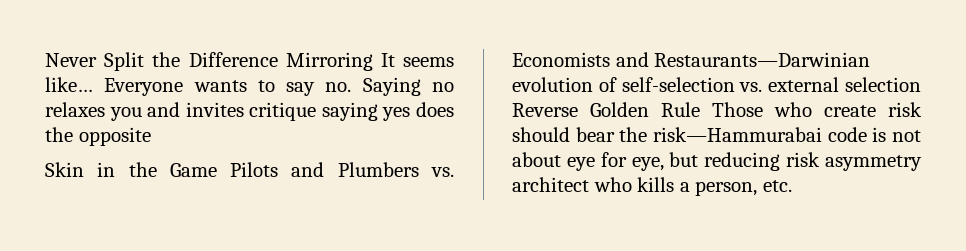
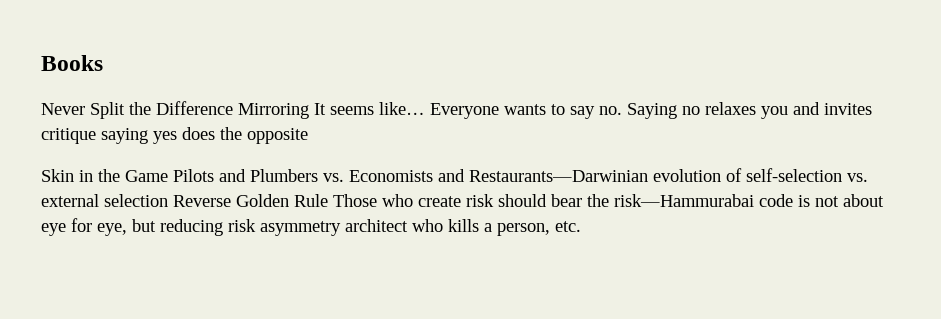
(45, 60) none -> [41,55,103,71] Books //

